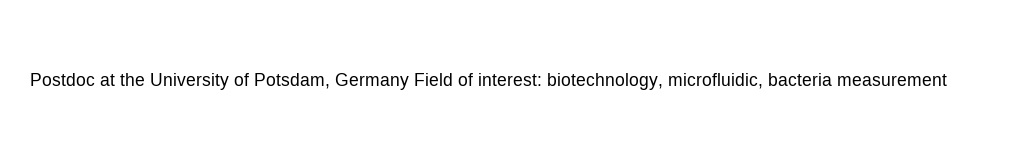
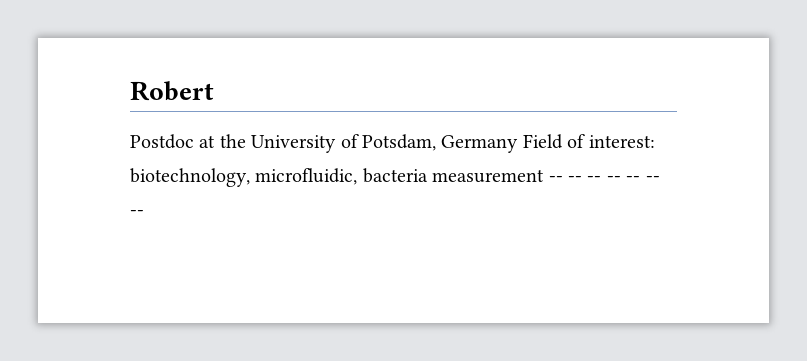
(30, 79) none -> [130,81,214,101] Robert //
(947, 80) none -> [548,176,660,182] [130,210,144,216] -- -- -- -- -- -- --

